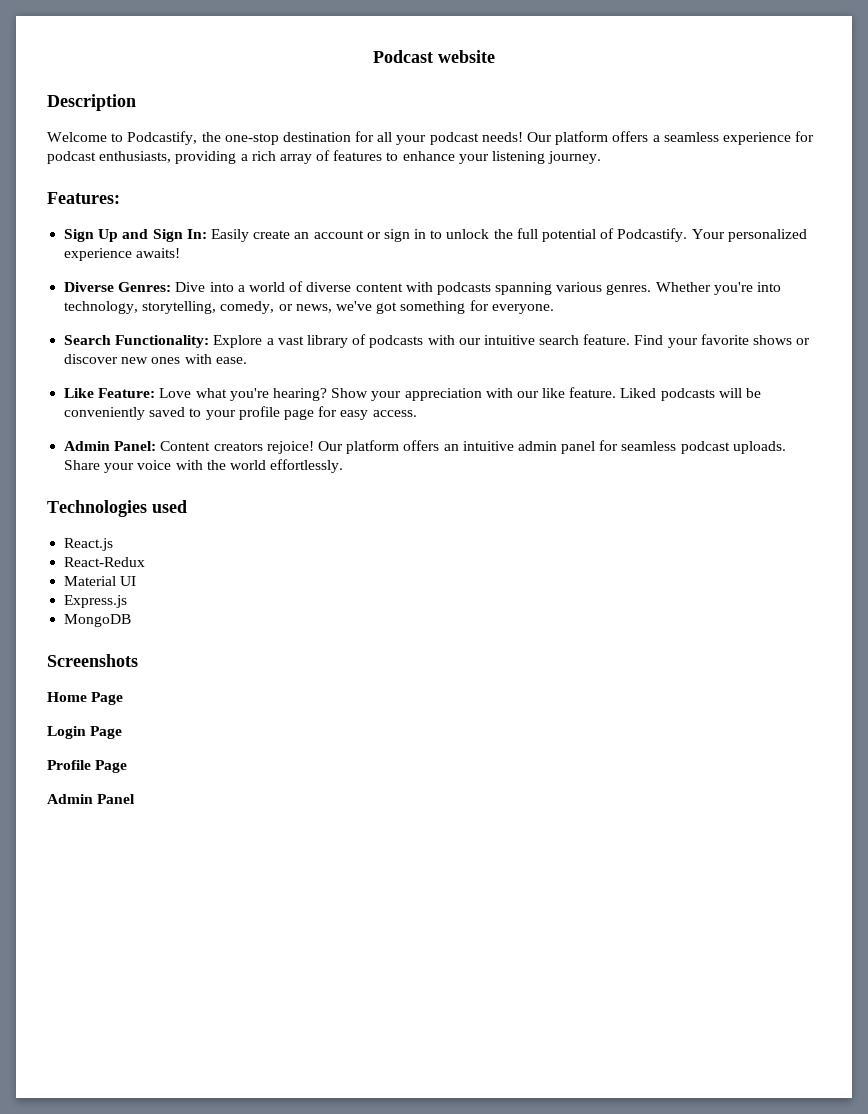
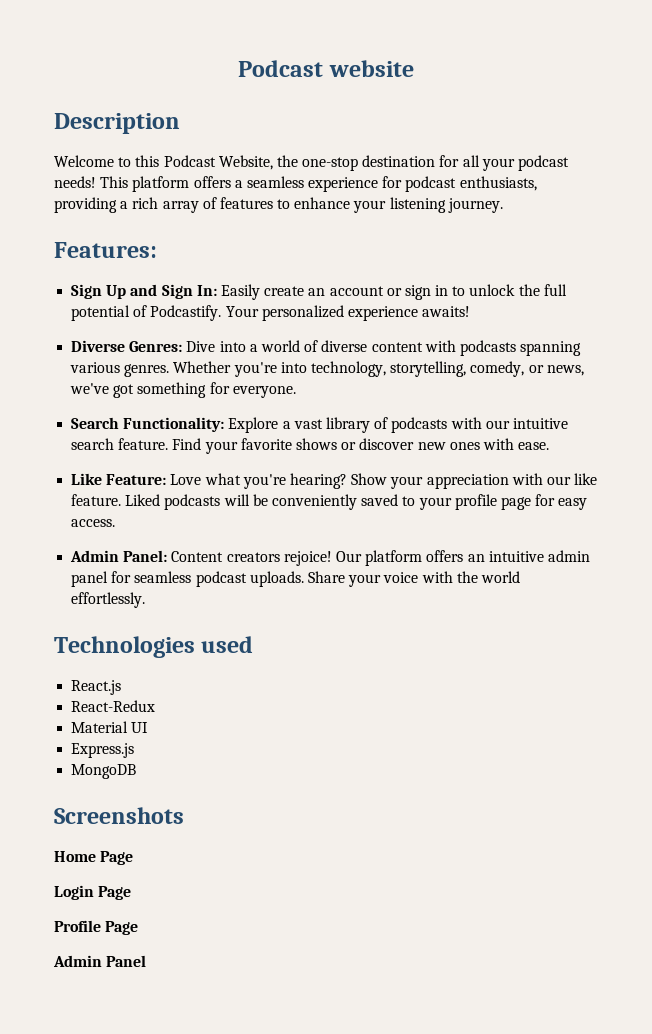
[127,131,198,145] Podcastify, -> [135,155,273,170] this Podcast Website,
[527,132,553,142] Our -> [100,176,129,188] This

